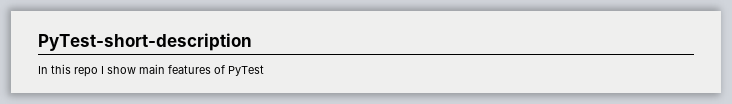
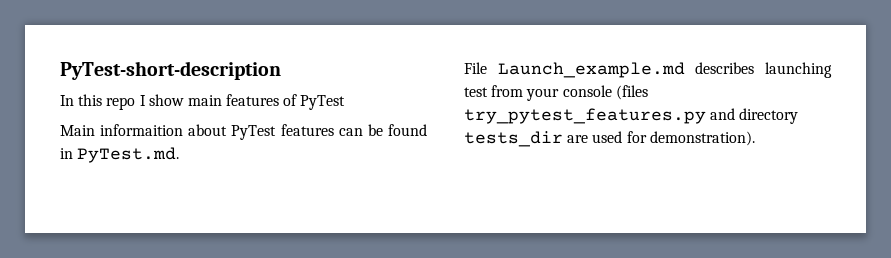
(264, 70) none -> [60,124,428,140] [60,147,180,163] [464,62,832,78] [464,85,648,101] [464,108,799,124] [464,131,755,147] // Main informaition about PyTest features can be found in PyTest.md. // File Launch_example.md describes launching test from your console (files try_pytest_features.py and directory tests_dir are used for demonstration).

